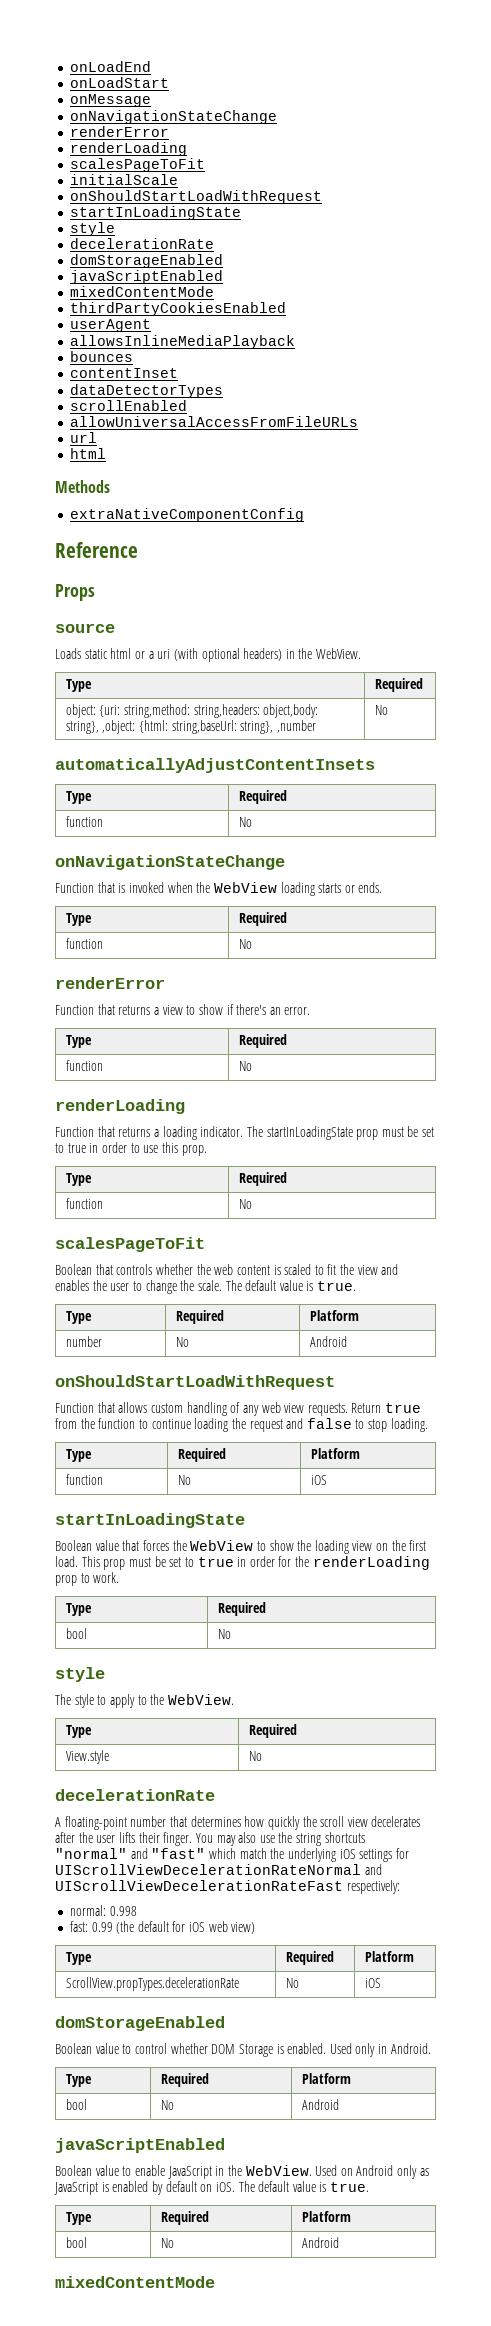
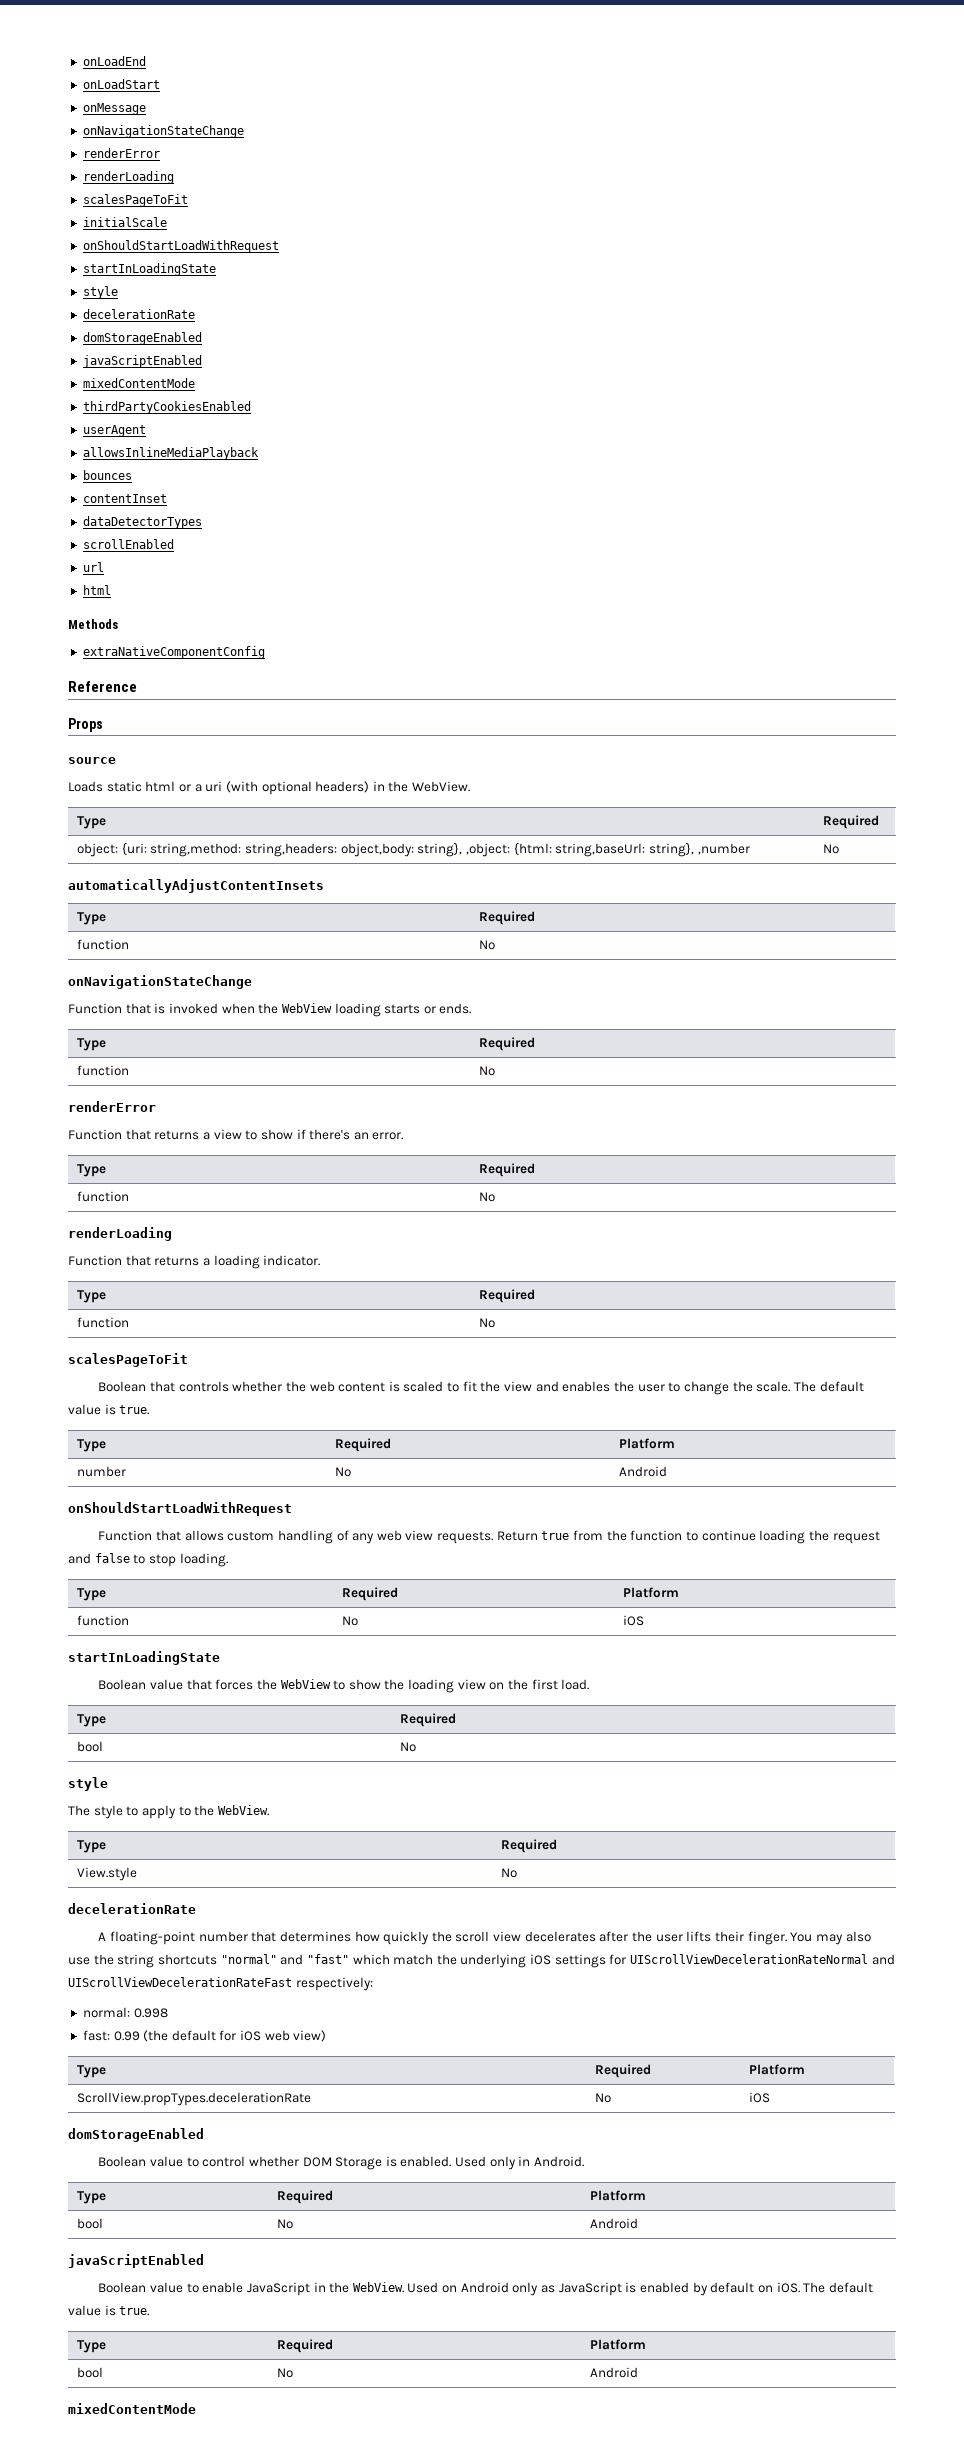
[69,416,358,427] // allowUniversalAccessFromFileURLs -> (174, 544) none
[246,1126,435,1140] [55,1142,207,1156] The startInLoadingState prop must be set to true in order to use this prop. -> (321, 1260) none
[81,1556,430,1570] [55,1572,120,1586] This prop must be set to true in order for the renderLoading prop to work. -> (590, 1684) none

